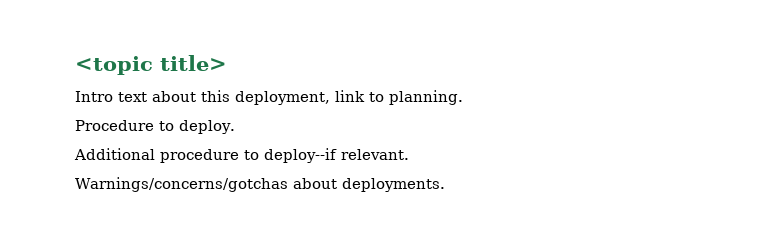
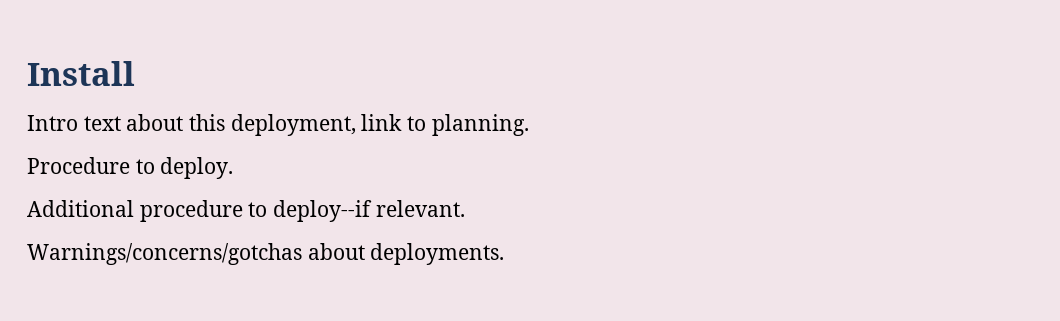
[75,55,227,75] <topic title> -> [27,61,135,86] Install

